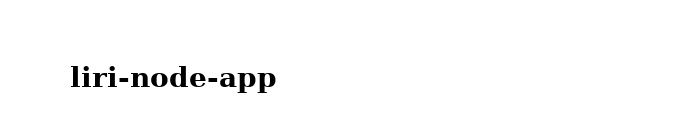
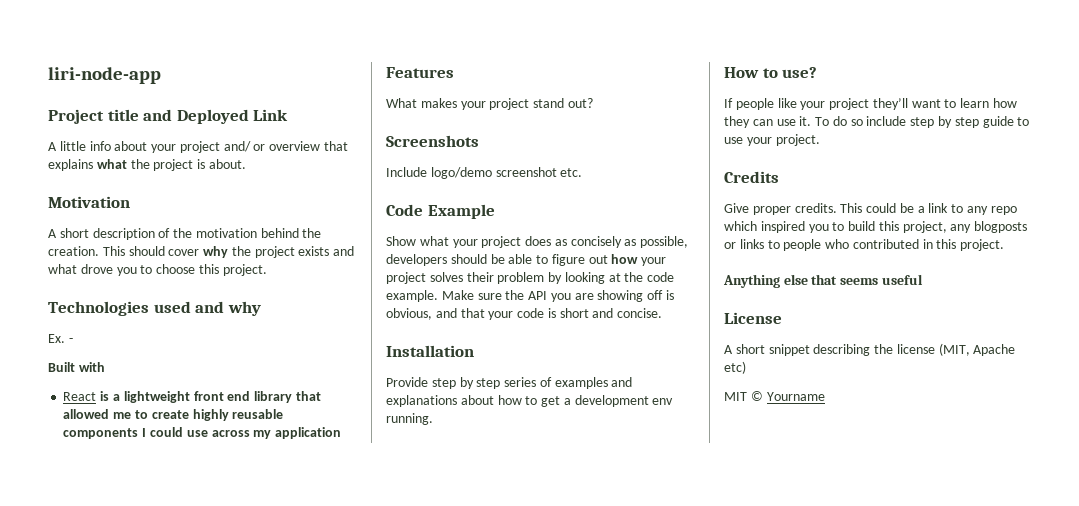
(277, 79) none -> [48,109,289,124] [48,141,349,153] [48,159,246,171] [48,196,130,208] [48,228,322,240] [48,246,355,258] [48,264,267,276] [48,301,261,316] [48,334,73,343] [48,362,105,372] [63,391,321,403] [63,409,284,421] [63,427,342,439] [386,67,454,78] [386,98,593,110] [386,135,479,147] [386,167,583,179] [386,204,495,219] [386,236,689,248] [386,254,667,266] [386,272,675,284] [386,290,675,302] [386,308,663,320] [386,345,474,357] [386,377,633,389] [386,395,674,407] [386,413,433,425] [724,67,818,78] [724,98,1018,110] [724,116,1030,128] [724,134,820,146] [724,171,779,183] [724,203,1017,215] [724,221,1028,233] [724,239,1005,251] [723,274,923,288] [724,312,782,324] [724,343,1016,356] [724,361,746,374] [724,391,825,401] // Project title and Deployed Link // A little info about your project and/ or overview that explains what the project is about. // Motivation // A short description of the motivation behind the creation. This should cover why the project exists and what drove you to choose this project. // Technologies used and why // Ex. - // Built with // React is a lightweight front end library that allowed me to create highly reusable components I could use across my application // Features // What makes your project stand out? // Screenshots // Include logo/demo screenshot etc. // Code Example // Show what your project does as concisely as possible, developers should be able to figure out how your project solves their problem by looking at the code example. Make sure the API you are showing off is obvious, and that your code is short and concise. // Installation // Provide step by step series of examples and explanations about how to get a development env running. // How to use? // If people like your project they’ll want to learn how they can use it. To do so include step by step guide to use your project. // Credits // Give proper credits. This could be a link to any repo which inspired you to build this project, any blogposts or links to people who contributed in this project. // Anything else that seems useful // License // A short snippet describing the license (MIT, Apache etc) // MIT © Yourname

